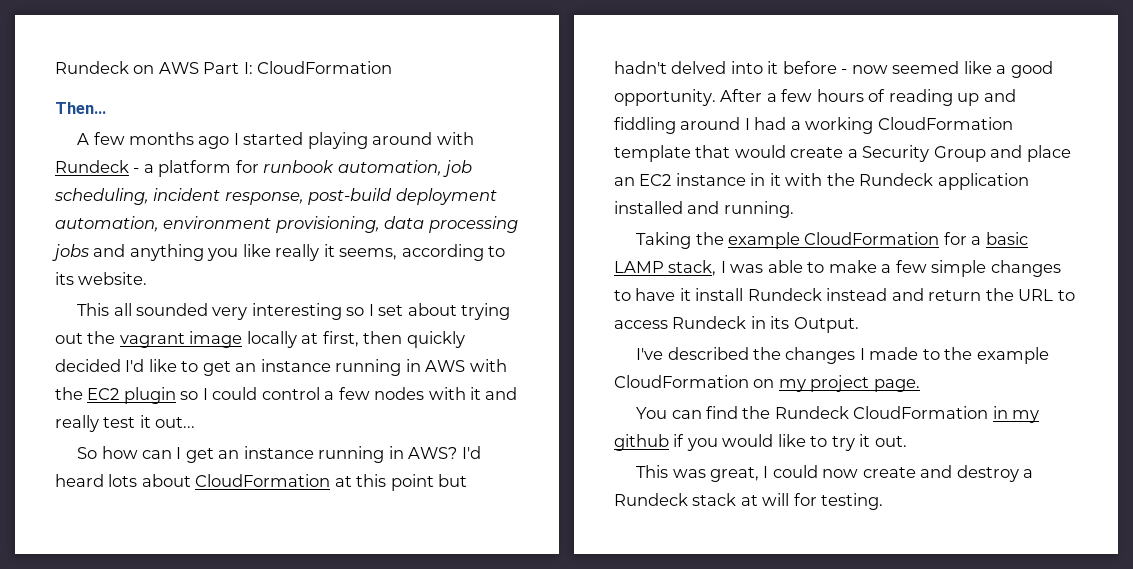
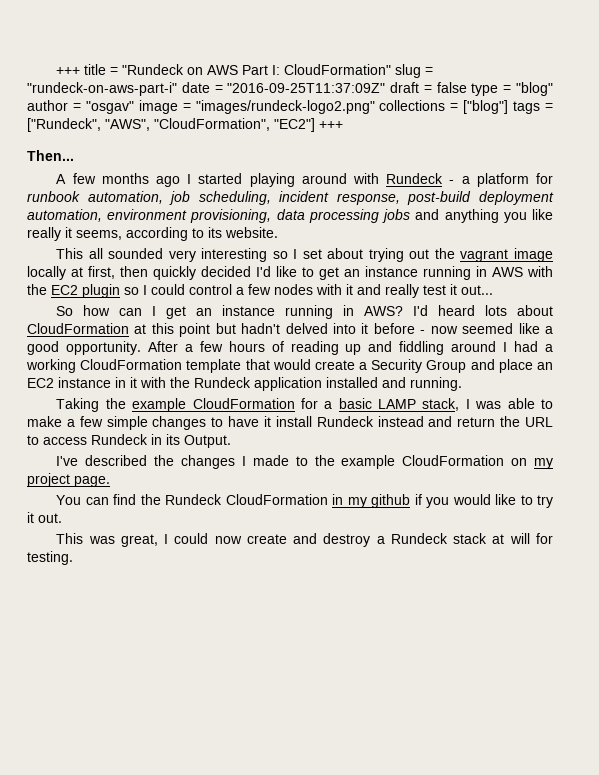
[55,61,393,74] Rundeck on AWS Part I: CloudFormation -> [56,64,434,78] [27,82,553,96] [27,100,553,114] [27,118,343,132] +++ title = "Rundeck on AWS Part I: CloudFormation" slug = "rundeck-on-aws-part-i" date = "2016-09-25T11:37:09Z" draft = false type = "blog" author = "osgav" image = "images/rundeck-logo2.png" collections = ["blog"] tags = ["Rundeck", "AWS", "CloudFormation", "EC2"] +++

